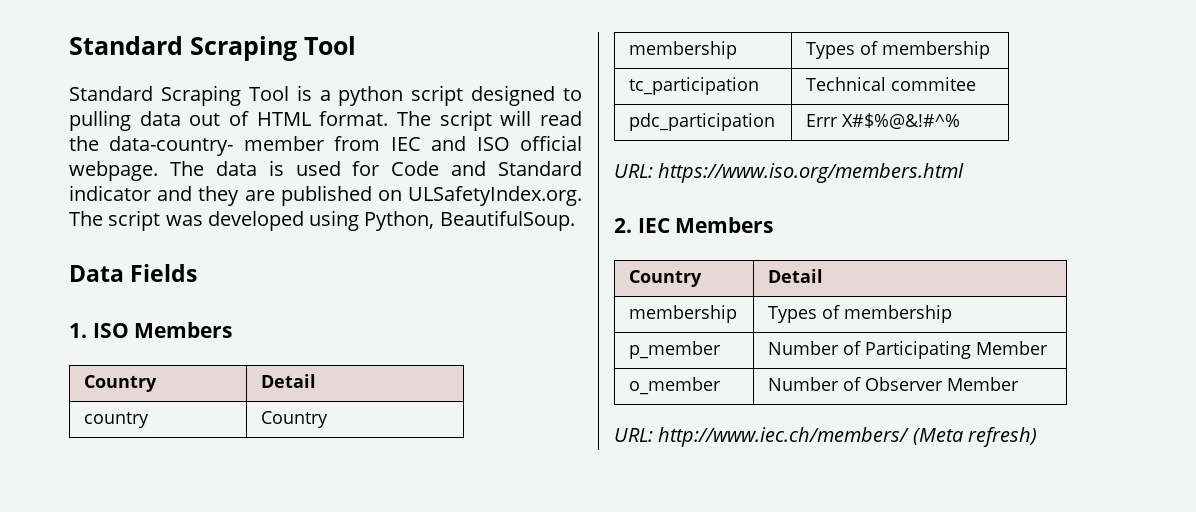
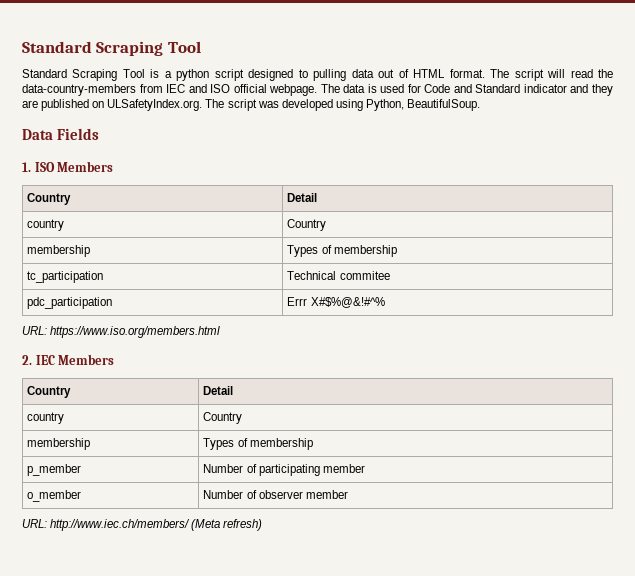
[109,136,324,156] data-country- member -> [22,84,136,96] data-country-members
(824, 276) none -> [27,412,65,424] [203,412,243,424] // country | Country
[865,341,1049,359] Participating Member -> [258,464,365,476] participating member
[865,377,1020,391] Observer Member -> [258,490,348,499] observer member

